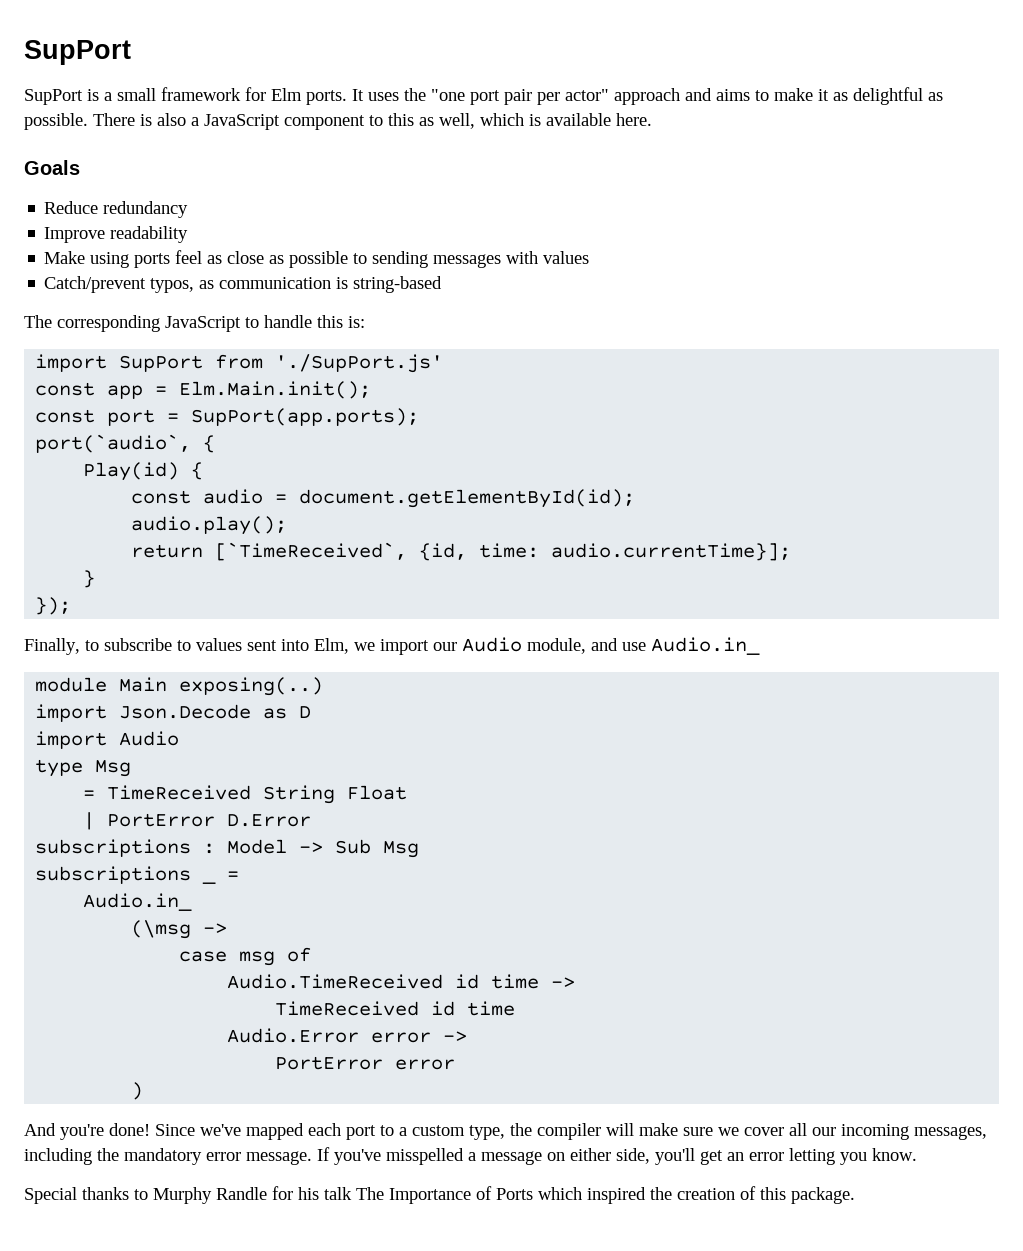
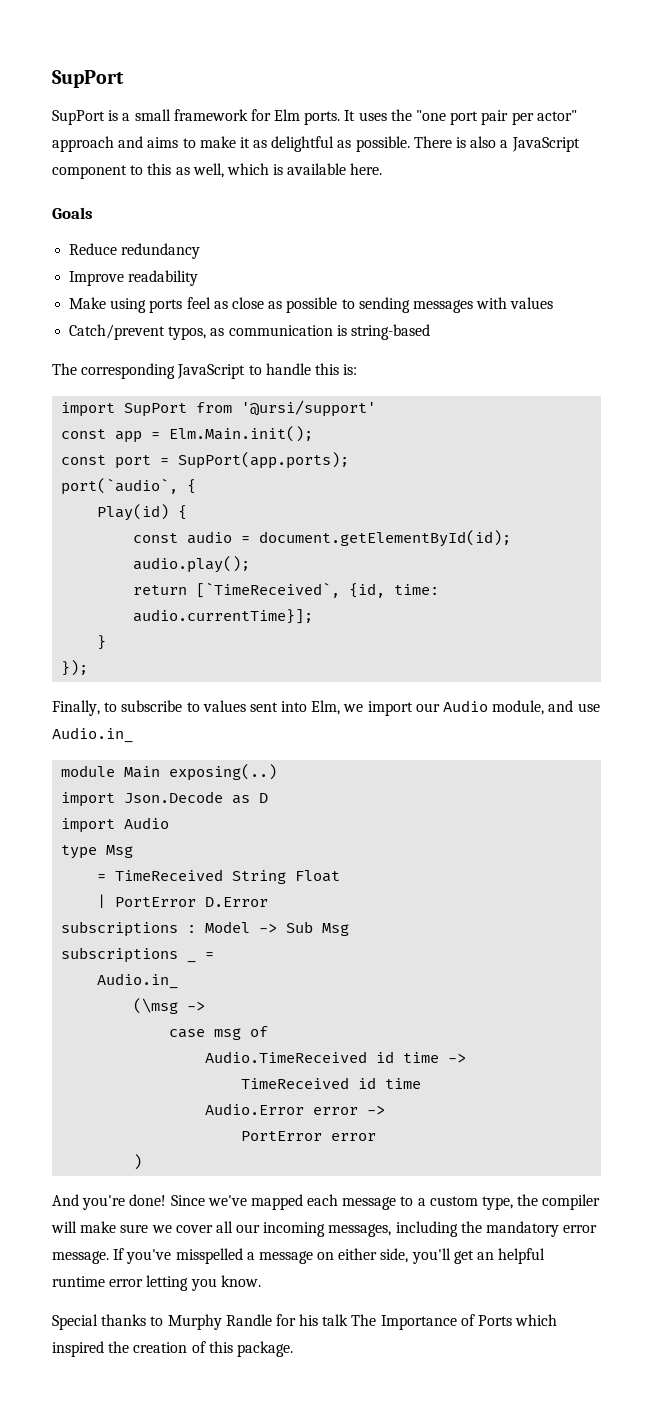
[275,354,444,373] './SupPort.js' -> [241,400,377,417] '@ursi/support'
[346,1125,376,1140] port -> [342,1197,397,1210] message
(744, 1156) none -> [498,1248,546,1264] [52,1276,105,1287] helpful runtime

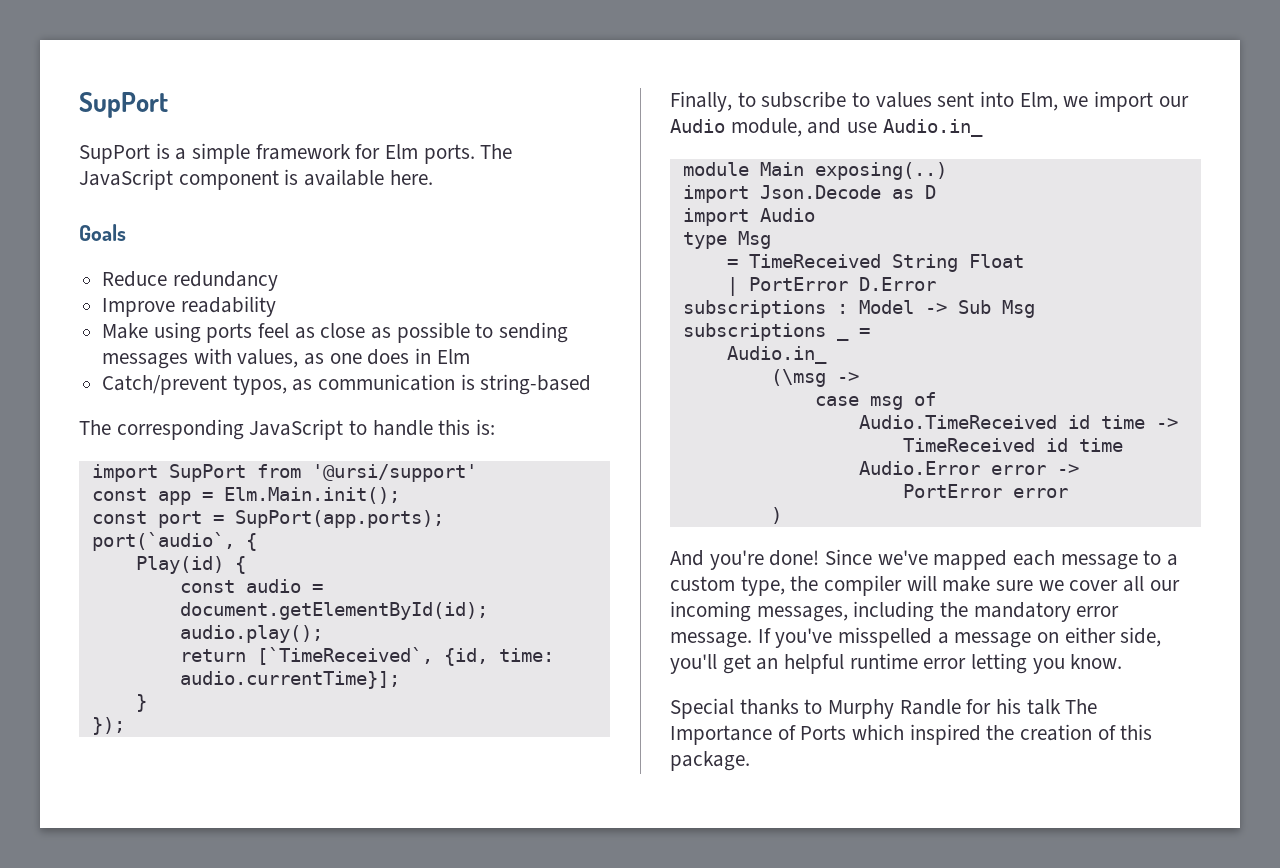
[134,109,171,121] small -> [192,143,251,164] simple
[344,109,577,125] [52,136,580,152] [52,163,269,179] It uses the "one port pair per actor" approach and aims to make it as delightful as possible. There is also a JavaScript component to this as well, which -> [480,144,513,159] [79,169,279,190] The JavaScript component
[510,297,554,309] values -> [237,348,470,368] values, as one does in Elm

